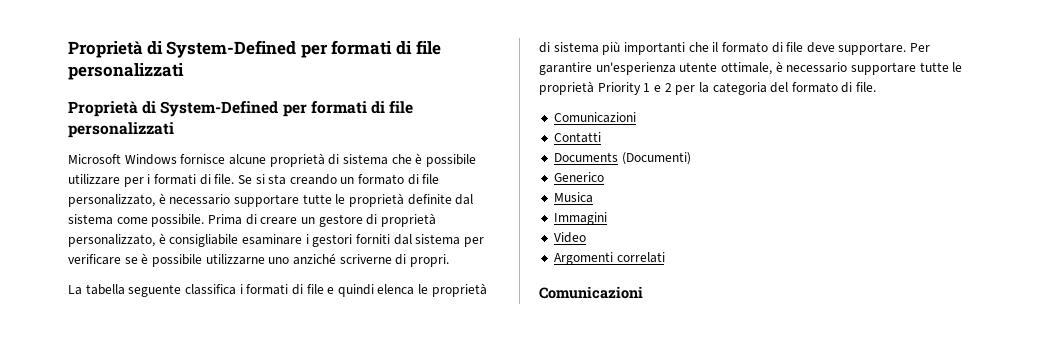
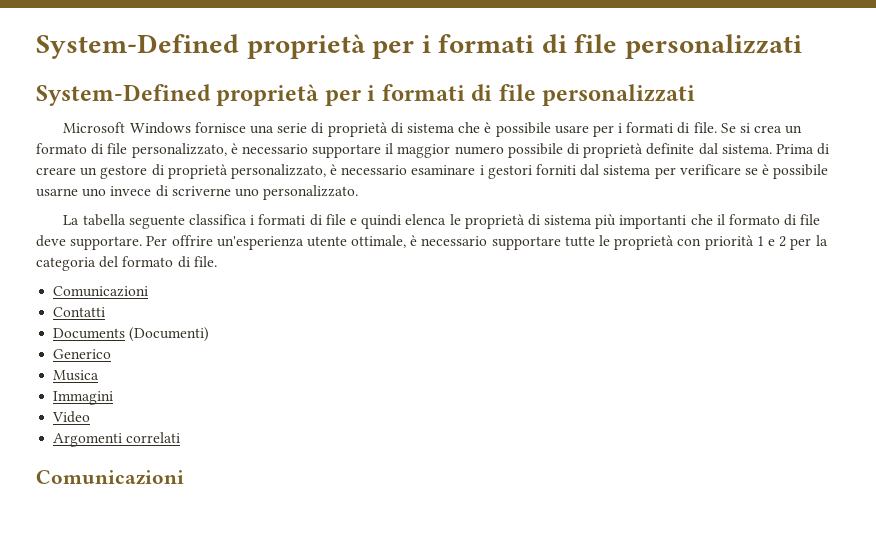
[68,40,441,58] [68,63,184,80] [68,101,307,117] Proprietà di System-Defined per formati di file personalizzati // Proprietà di System-Defined per -> [36,34,802,59] [36,84,376,106] System-Defined proprietà per i formati di file personalizzati // System-Defined proprietà per i
[228,154,266,165] alcune -> [250,122,324,134] una serie di
[68,174,120,185] utilizzare -> [554,125,589,134] usare
[268,174,337,185] sta creando -> [754,125,783,133] crea
[302,193,474,207] [68,214,205,227] tutte le proprietà definite dal sistema come possibile. -> [385,143,772,158] il maggior numero possibile di proprietà definite dal sistema.
[169,234,239,247] consigliabile -> [341,165,408,175] necessario
[205,253,449,267] utilizzarne uno anziché scriverne di propri. -> [36,185,359,200] usarne uno invece di scriverne uno personalizzato.
[539,62,592,75] garantire -> [171,235,213,246] offrire
[597,82,641,95] Priority -> [677,235,754,250] con priorità

